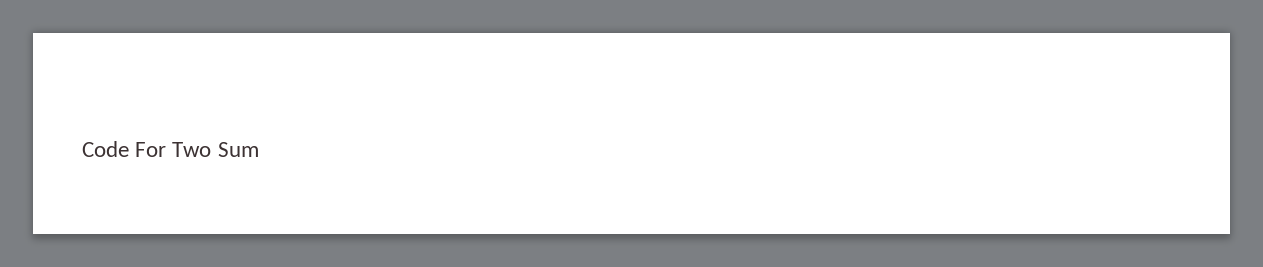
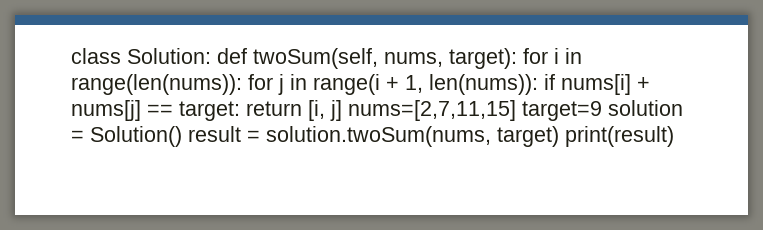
[82,141,259,157] Code For Two Sum -> [71,48,582,69] [71,74,650,95] [71,100,683,121] [71,126,674,147] class Solution: def twoSum(self, nums, target): for i in range(len(nums)): for j in range(i + 1, len(nums)): if nums[i] + nums[j] == target: return [i, j] nums=[2,7,11,15] target=9 solution = Solution() result = solution.twoSum(nums, target) print(result)

